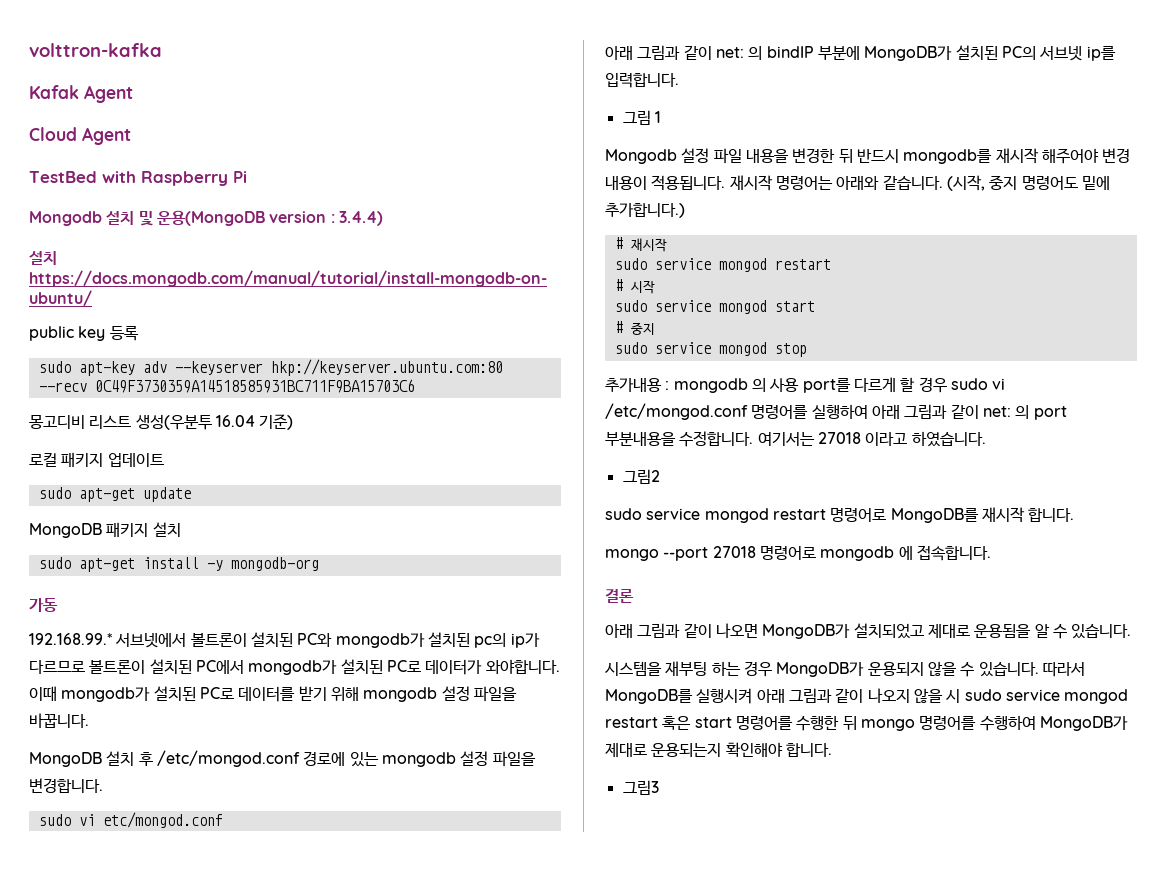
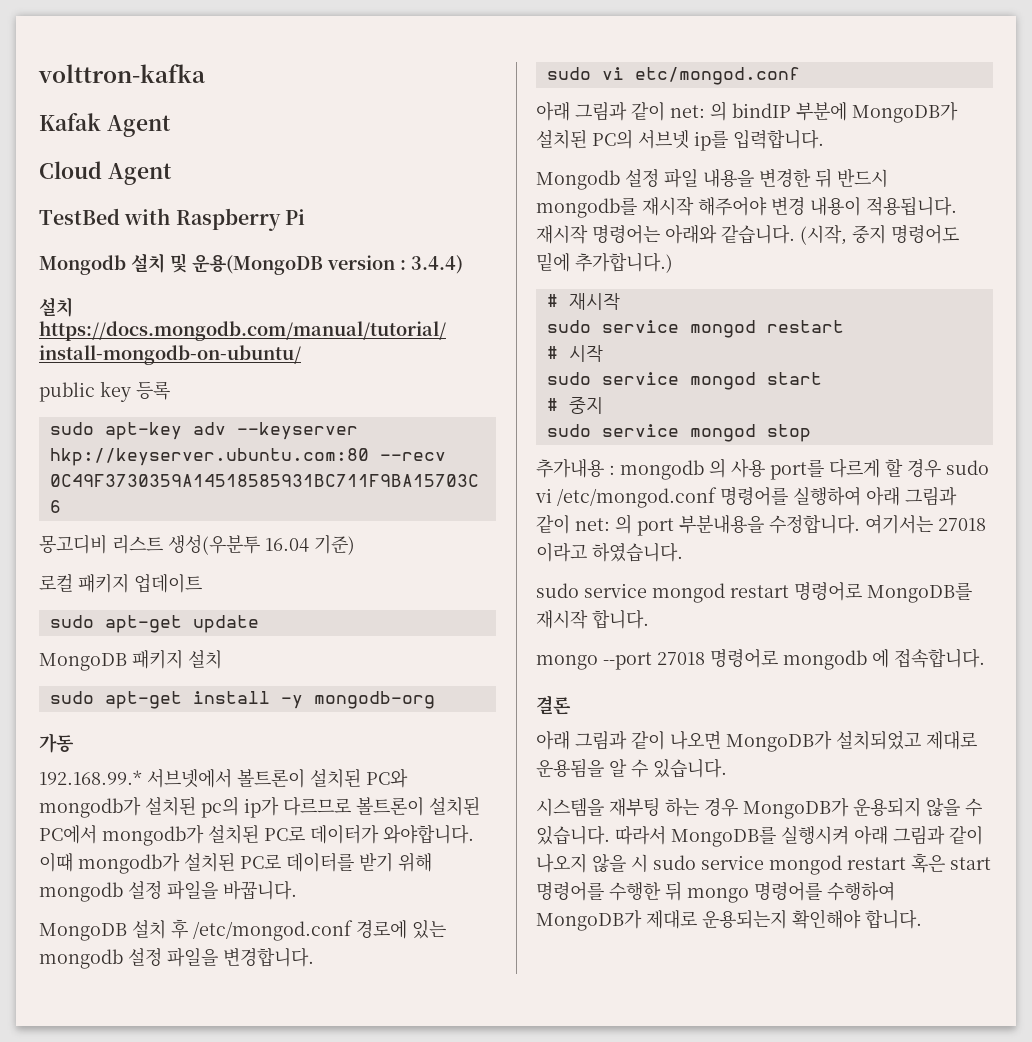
[622,110,661,125] // 그림 1 -> (824, 139) none
[622,469,660,484] // 그림2 -> (683, 552) none
[622,780,659,795] // 그림3 -> (922, 919) none

